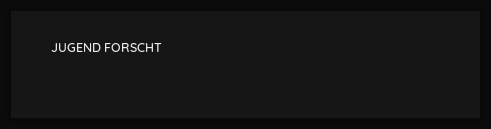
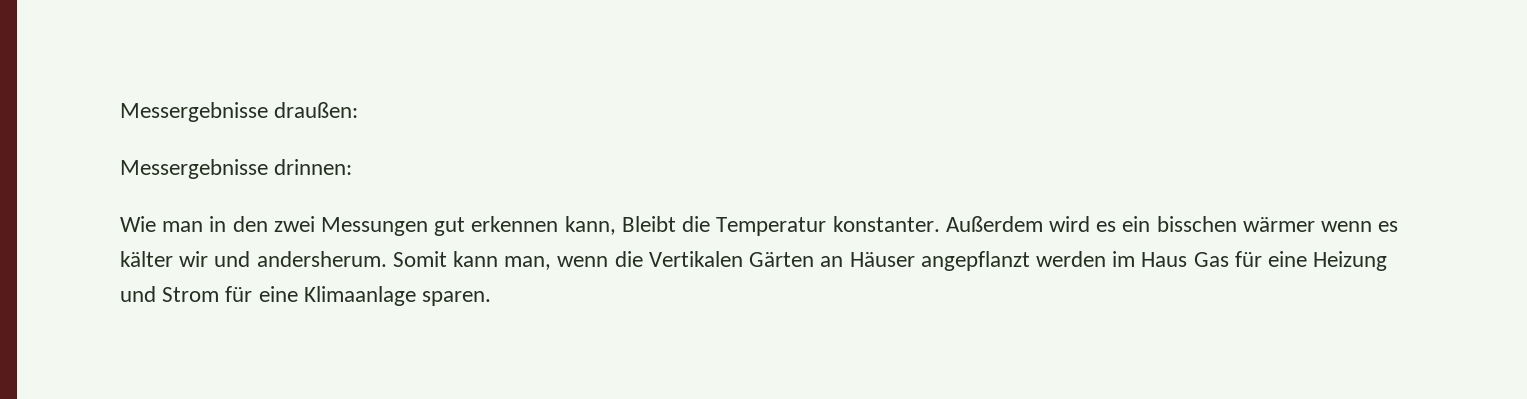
[51,43,163,52] JUGEND FORSCHT -> [120,102,359,122] [120,159,353,179] [120,216,1399,236] [120,251,1388,271] [120,286,492,306] Messergebnisse draußen: // Messergebnisse drinnen: // Wie man in den zwei Messungen gut erkennen kann, Bleibt die Temperatur konstanter. Außerdem wird es ein bisschen wärmer wenn es kälter wir und andersherum. Somit kann man, wenn die Vertikalen Gärten an Häuser angepflanzt werden im Haus Gas für eine Heizung und Strom für eine Klimaanlage sparen.

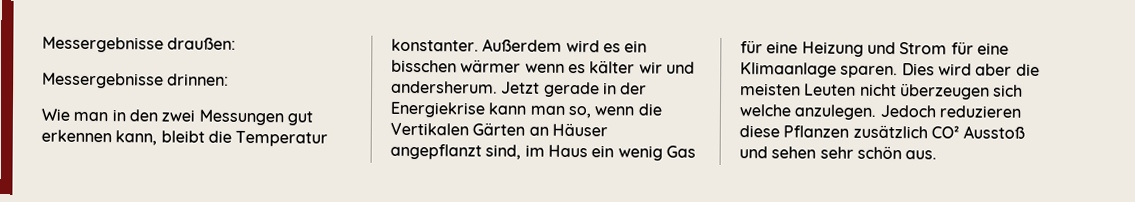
[621,216,676,232] Bleibt -> [160,130,205,143] bleibt
[392,251,552,270] Somit kann man, -> [501,81,648,98] [390,101,591,119] Jetzt gerade in der Energiekrise kann man so,
[1035,251,1106,267] werden -> [485,144,522,160] sind,
(1188, 259) none -> [591,145,663,161] ein wenig
(492, 298) none -> [901,63,1040,76] [740,83,1024,100] [739,104,1021,120] [739,124,1026,139] [739,145,938,160] Dies wird aber die meisten Leuten nicht überzeugen sich welche anzulegen. Jedoch reduzieren diese Pflanzen zusätzlich CO² Ausstoß und sehen sehr schön aus.

